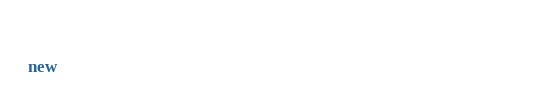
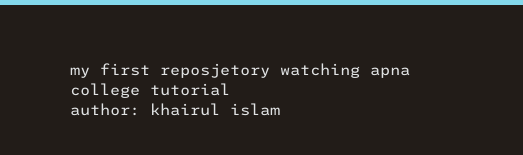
[28,64,58,72] new -> [70,63,410,78] [70,83,230,98] [70,103,280,116] my first reposjetory watching apna college tutorial // author: khairul islam

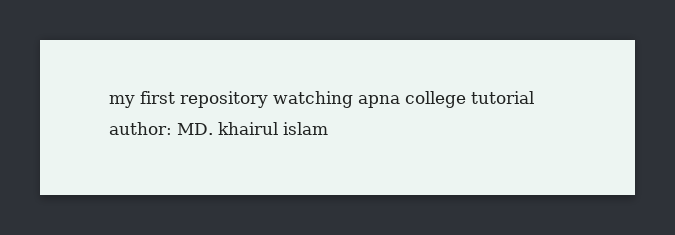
[160,63,270,78] reposjetory -> [180,91,268,108] repository
(140, 109) none -> [177,123,213,135] MD.

